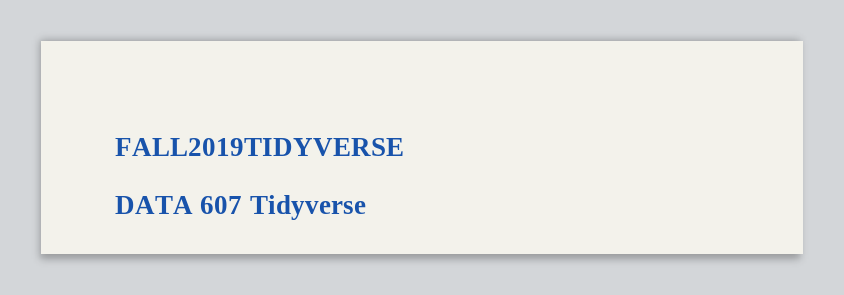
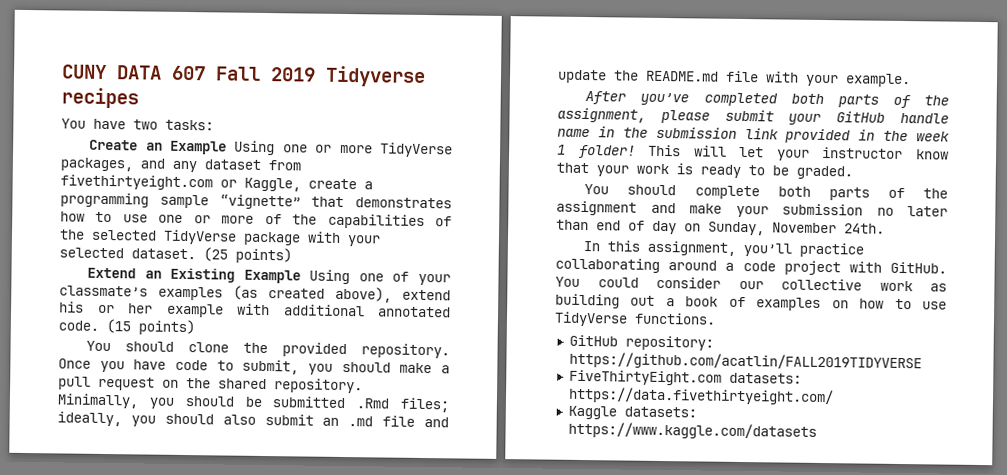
[115,138,404,156] FALL2019TIDYVERSE // -> [61,64,107,79] CUNY
[249,195,366,220] Tidyverse -> [215,65,426,88] [61,87,139,109] [61,118,214,131] [89,139,453,158] [60,157,301,173] [60,174,373,192] [60,192,452,210] [60,211,453,230] [59,229,381,247] [59,247,292,264] [87,267,451,286] [59,285,451,303] [59,301,451,318] [58,319,195,336] [86,340,450,359] [58,358,451,375] [58,376,363,394] [57,393,449,413] [57,411,449,428] [557,69,911,88] [585,91,949,109] [557,107,949,125] [557,126,950,144] [557,144,949,161] [556,162,853,180] [584,184,948,201] [556,200,948,218] [556,219,885,236] [583,240,865,258] [555,257,947,276] [555,276,947,292] [555,293,948,311] [554,311,716,327] [568,334,714,351] [568,351,922,372] [568,369,802,386] [567,386,834,406] [567,405,697,420] [567,421,817,440] Fall 2019 Tidyverse recipes // You have two tasks: // Create an Example Using one or more TidyVerse packages, and any dataset from fivethirtyeight.com or Kaggle, create a programming sample “vignette” that demonstrates how to use one or more of the capabilities of the selected TidyVerse package with your selected dataset. (25 points) // Extend an Existing Example Using one of your classmate’s examples (as created above), extend his or her example with additional annotated code. (15 points) // You should clone the provided repository. Once you have code to submit, you should make a pull request on the shared repository. Minimally, you should be submitted .Rmd files; ideally, you should also submit an .md file and update the README.md file with your example. // After you’ve completed both parts of the assignment, please submit your GitHub handle name in the submission link provided in the week 1 folder! This will let your instructor know that your work is ready to be graded. // You should complete both parts of the assignment and make your submission no later than end of day on Sunday, November 24th. // In this assignment, you’ll practice collaborating around a code project with GitHub. You could consider our collective work as building out a book of examples on how to use TidyVerse functions. // GitHub repository: https://github.com/acatlin/FALL2019TIDYVERSE // FiveThirtyEight.com datasets: https://data.fivethirtyeight.com/ // Kaggle datasets: https://www.kaggle.com/datasets

